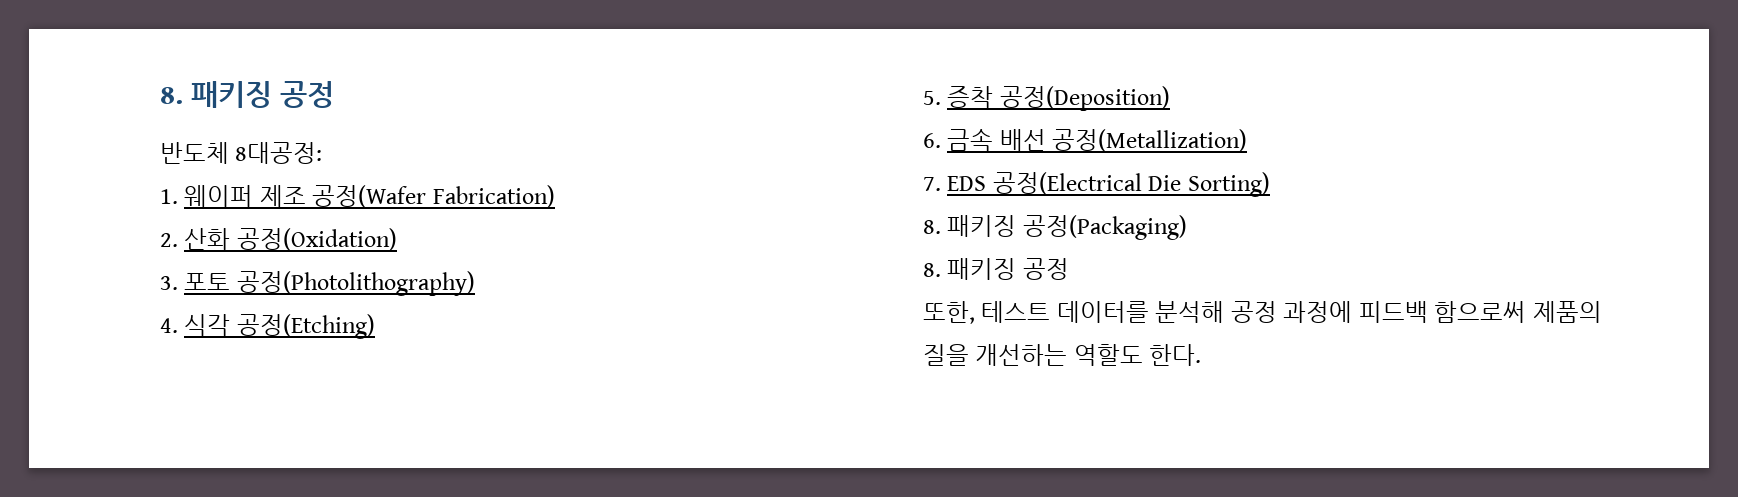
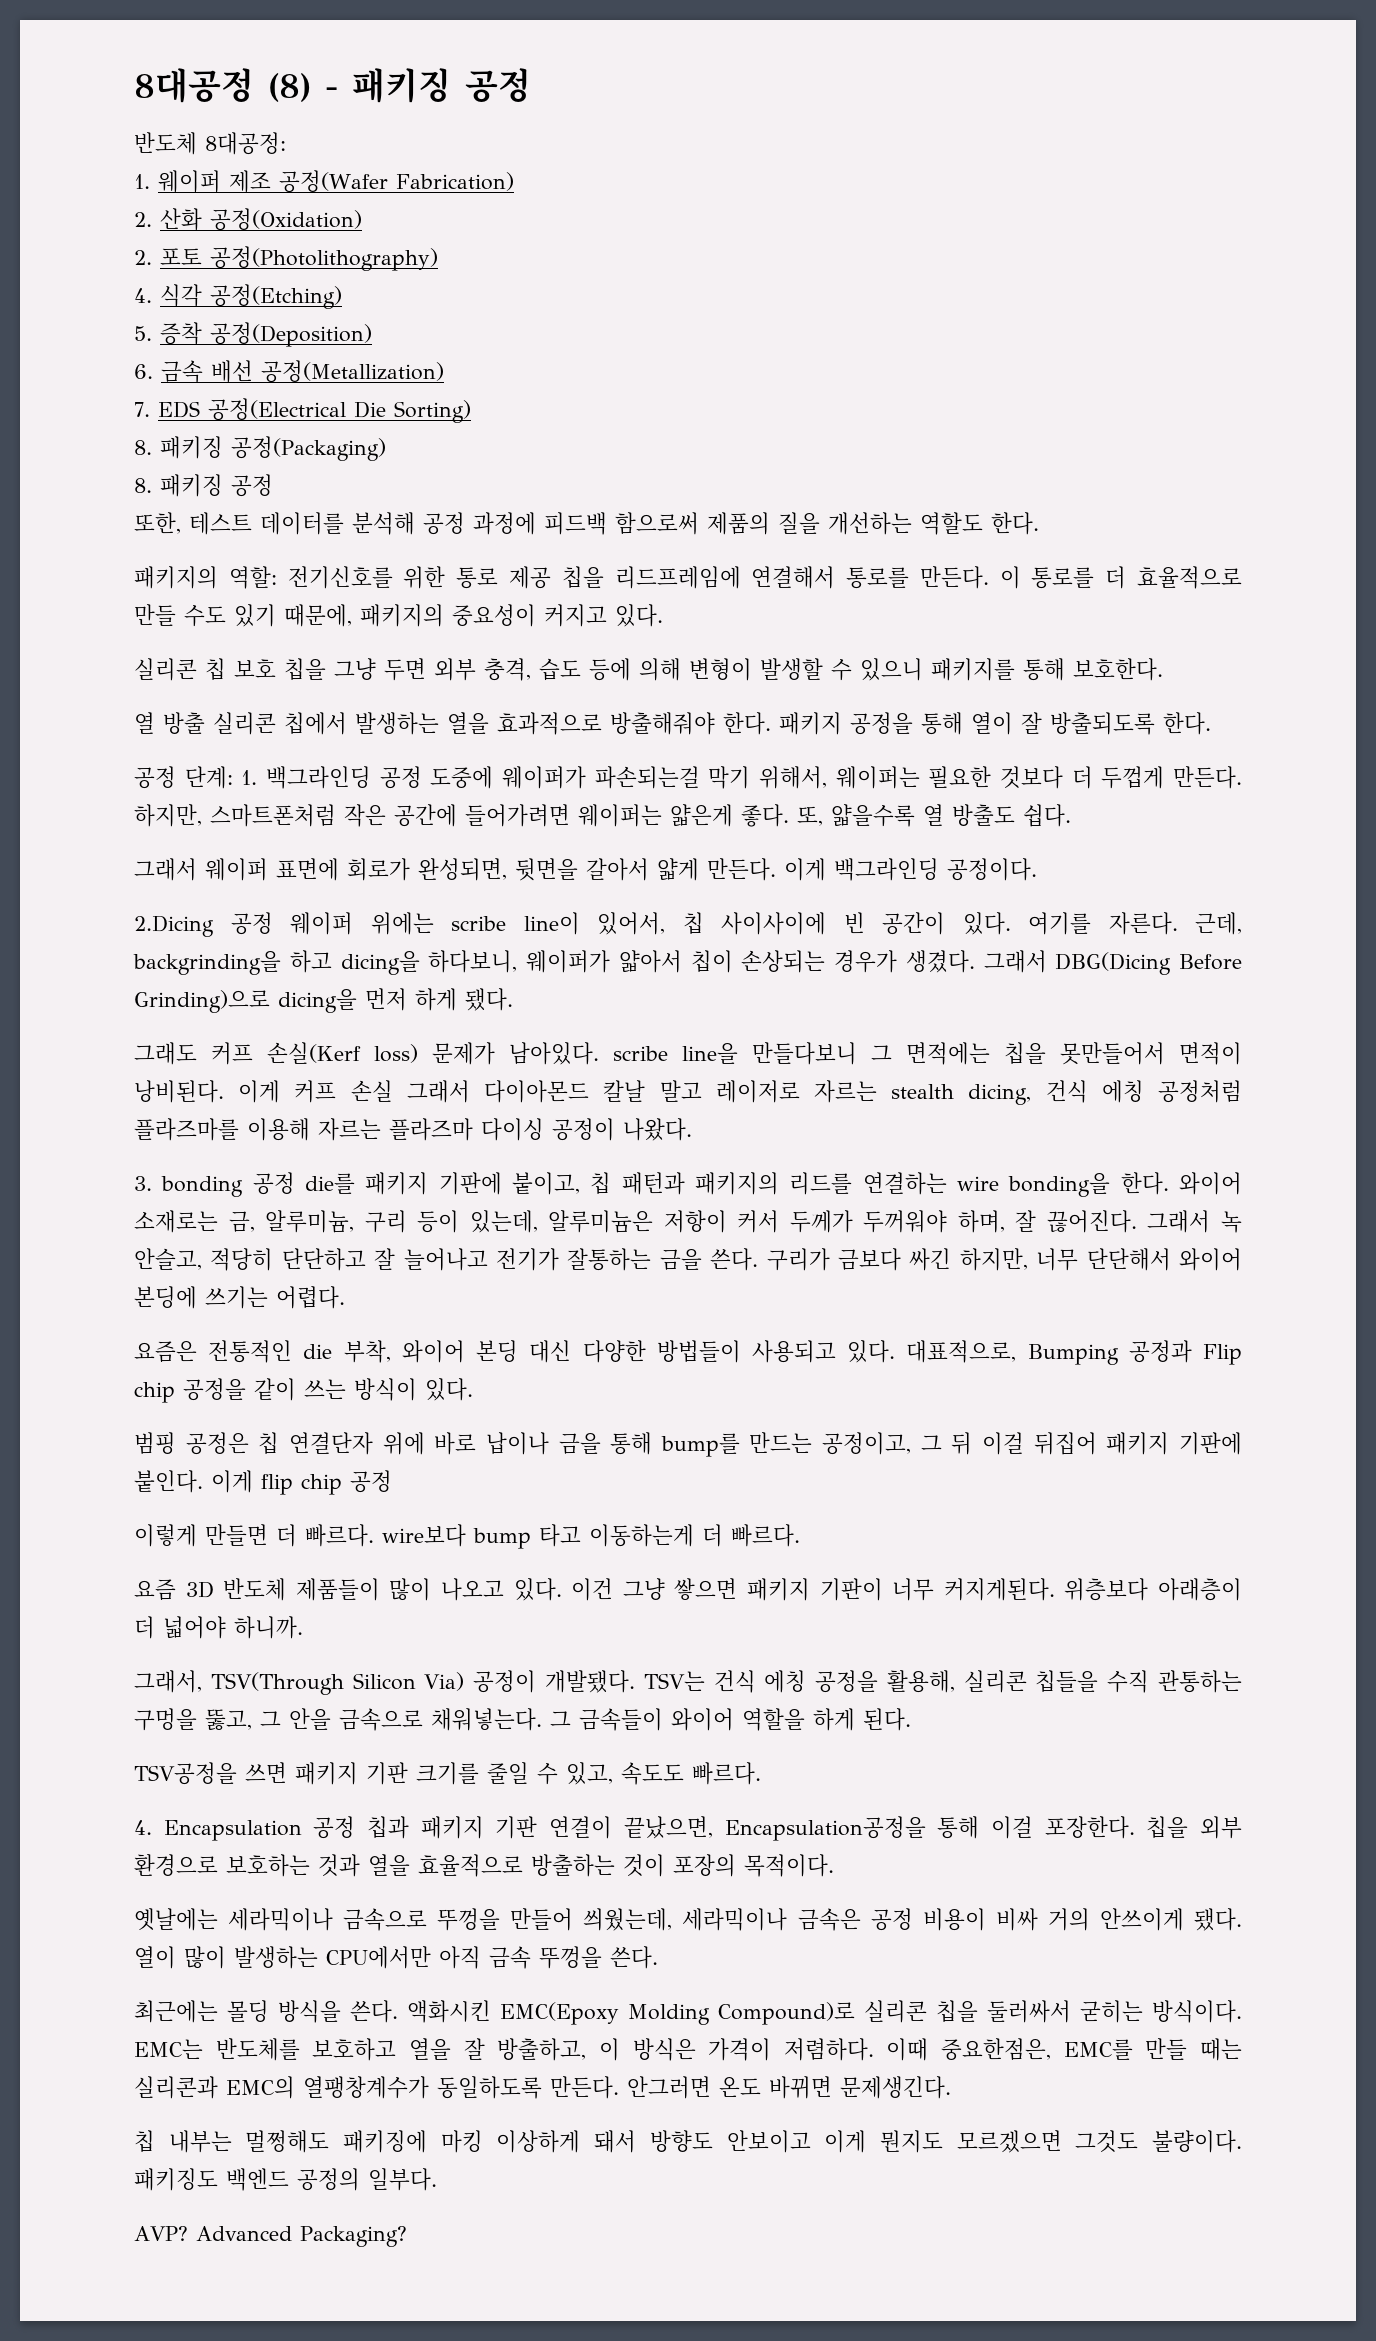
[160,87,183,104] 8. -> [134,68,338,103] 8대공정 (8) -
[160,276,178,290] 3. -> [134,250,152,265] 2.
(1202, 355) none -> [134,566,1243,589] [134,604,663,627] [134,658,1163,681] [134,712,1211,735] [134,766,1242,789] [134,804,1071,827] [134,858,1037,881] [134,912,1242,937] [133,950,1242,975] [134,988,513,1013] [134,1042,1242,1065] [134,1080,1242,1105] [134,1118,692,1141] [134,1172,1243,1197] [134,1210,1242,1233] [134,1248,1242,1271] [134,1286,345,1309] [134,1340,1242,1365] [134,1378,473,1403] [134,1432,1242,1457] [134,1470,392,1495] [134,1524,800,1549] [134,1578,1243,1601] [134,1616,303,1639] [134,1670,1243,1695] [134,1708,911,1731] [134,1762,761,1785] [134,1816,1242,1841] [134,1854,834,1877] [134,1908,1243,1931] [134,1946,658,1969] [134,2000,1242,2025] [134,2038,1242,2061] [134,2076,951,2099] [134,2130,1243,2153] [134,2168,437,2191] [134,2226,407,2247] // 패키지의 역할: 전기신호를 위한 통로 제공 칩을 리드프레임에 연결해서 통로를 만든다. 이 통로를 더 효율적으로 만들 수도 있기 때문에, 패키지의 중요성이 커지고 있다. // 실리콘 칩 보호 칩을 그냥 두면 외부 충격, 습도 등에 의해 변형이 발생할 수 있으니 패키지를 통해 보호한다. // 열 방출 실리콘 칩에서 발생하는 열을 효과적으로 방출해줘야 한다. 패키지 공정을 통해 열이 잘 방출되도록 한다. // 공정 단계: 1. 백그라인딩 공정 도중에 웨이퍼가 파손되는걸 막기 위해서, 웨이퍼는 필요한 것보다 더 두껍게 만든다. 하지만, 스마트폰처럼 작은 공간에 들어가려면 웨이퍼는 얇은게 좋다. 또, 얇을수록 열 방출도 쉽다. // 그래서 웨이퍼 표면에 회로가 완성되면, 뒷면을 갈아서 얇게 만든다. 이게 백그라인딩 공정이다. // 2.Dicing 공정 웨이퍼 위에는 scribe line이 있어서, 칩 사이사이에 빈 공간이 있다. 여기를 자른다. 근데, backgrinding을 하고 dicing을 하다보니, 웨이퍼가 얇아서 칩이 손상되는 경우가 생겼다. 그래서 DBG(Dicing Before Grinding)으로 dicing을 먼저 하게 됐다. // 그래도 커프 손실(Kerf loss) 문제가 남아있다. scribe line을 만들다보니 그 면적에는 칩을 못만들어서 면적이 낭비된다. 이게 커프 손실 그래서 다이아몬드 칼날 말고 레이저로 자르는 stealth dicing, 건식 에칭 공정처럼 플라즈마를 이용해 자르는 플라즈마 다이싱 공정이 나왔다. // 3. bonding 공정 die를 패키지 기판에 붙이고, 칩 패턴과 패키지의 리드를 연결하는 wire bonding을 한다. 와이어 소재로는 금, 알루미늄, 구리 등이 있는데, 알루미늄은 저항이 커서 두께가 두꺼워야 하며, 잘 끊어진다. 그래서 녹 안슬고, 적당히 단단하고 잘 늘어나고 전기가 잘통하는 금을 쓴다. 구리가 금보다 싸긴 하지만, 너무 단단해서 와이어 본딩에 쓰기는 어렵다. // 요즘은 전통적인 die 부착, 와이어 본딩 대신 다양한 방법들이 사용되고 있다. 대표적으로, Bumping 공정과 Flip chip 공정을 같이 쓰는 방식이 있다. // 범핑 공정은 칩 연결단자 위에 바로 납이나 금을 통해 bump를 만드는 공정이고, 그 뒤 이걸 뒤집어 패키지 기판에 붙인다. 이게 flip chip 공정 // 이렇게 만들면 더 빠르다. wire보다 bump 타고 이동하는게 더 빠르다. // 요즘 3D 반도체 제품들이 많이 나오고 있다. 이건 그냥 쌓으면 패키지 기판이 너무 커지게된다. 위층보다 아래층이 더 넓어야 하니까. // 그래서, TSV(Through Silicon Via) 공정이 개발됐다. TSV는 건식 에칭 공정을 활용해, 실리콘 칩들을 수직 관통하는 구멍을 뚫고, 그 안을 금속으로 채워넣는다. 그 금속들이 와이어 역할을 하게 된다. // TSV공정을 쓰면 패키지 기판 크기를 줄일 수 있고, 속도도 빠르다. // 4. Encapsulation 공정 칩과 패키지 기판 연결이 끝났으면, Encapsulation공정을 통해 이걸 포장한다. 칩을 외부 환경으로 보호하는 것과 열을 효율적으로 방출하는 것이 포장의 목적이다. // 옛날에는 세라믹이나 금속으로 뚜껑을 만들어 씌웠는데, 세라믹이나 금속은 공정 비용이 비싸 거의 안쓰이게 됐다. 열이 많이 발생하는 CPU에서만 아직 금속 뚜껑을 쓴다. // 최근에는 몰딩 방식을 쓴다. 액화시킨 EMC(Epoxy Molding Compound)로 실리콘 칩을 둘러싸서 굳히는 방식이다. EMC는 반도체를 보호하고 열을 잘 방출하고, 이 방식은 가격이 저렴하다. 이때 중요한점은, EMC를 만들 때는 실리콘과 EMC의 열팽창계수가 동일하도록 만든다. 안그러면 온도 바뀌면 문제생긴다. // 칩 내부는 멀쩡해도 패키징에 마킹 이상하게 돼서 방향도 안보이고 이게 뭔지도 모르겠으면 그것도 불량이다. 패키징도 백엔드 공정의 일부다. // AVP? Advanced Packaging?

